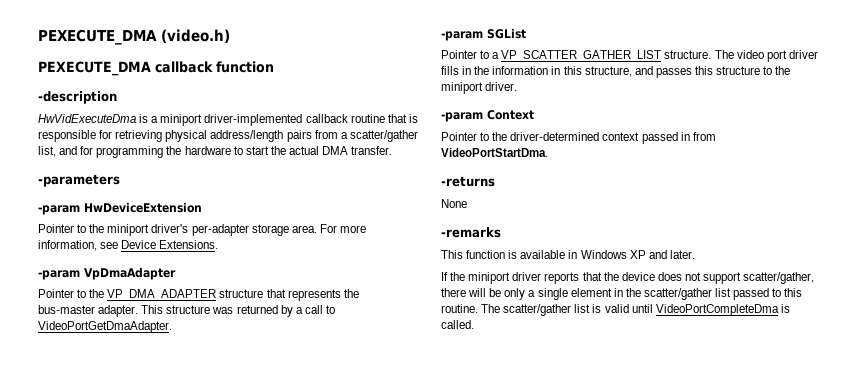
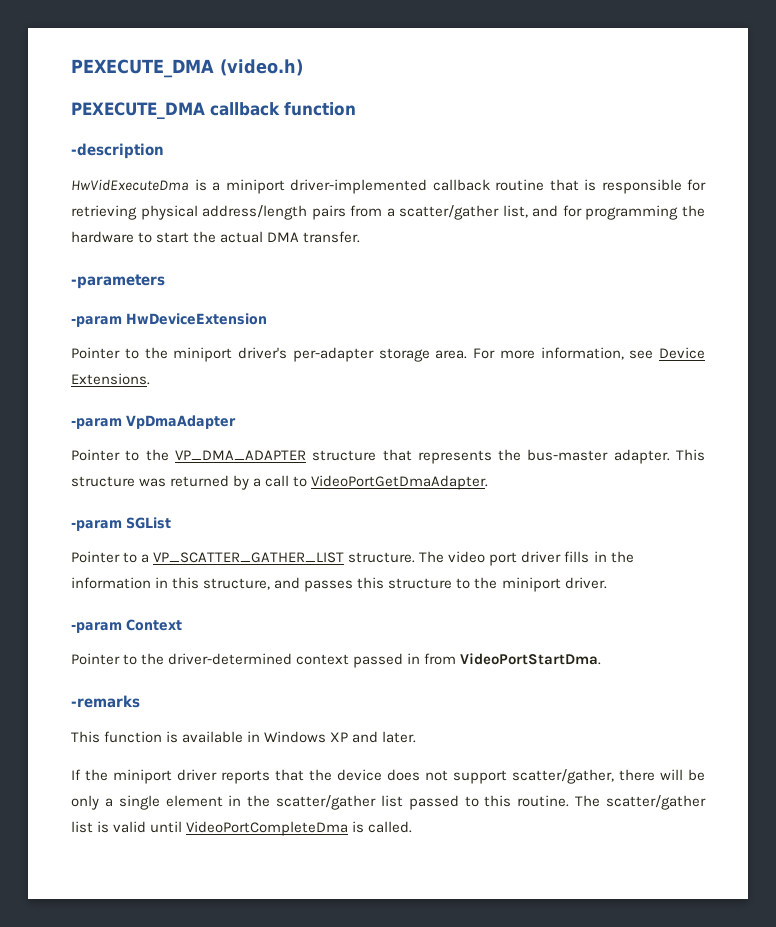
[441,176,495,187] [441,199,467,208] // -returns // None -> (602, 659) none

